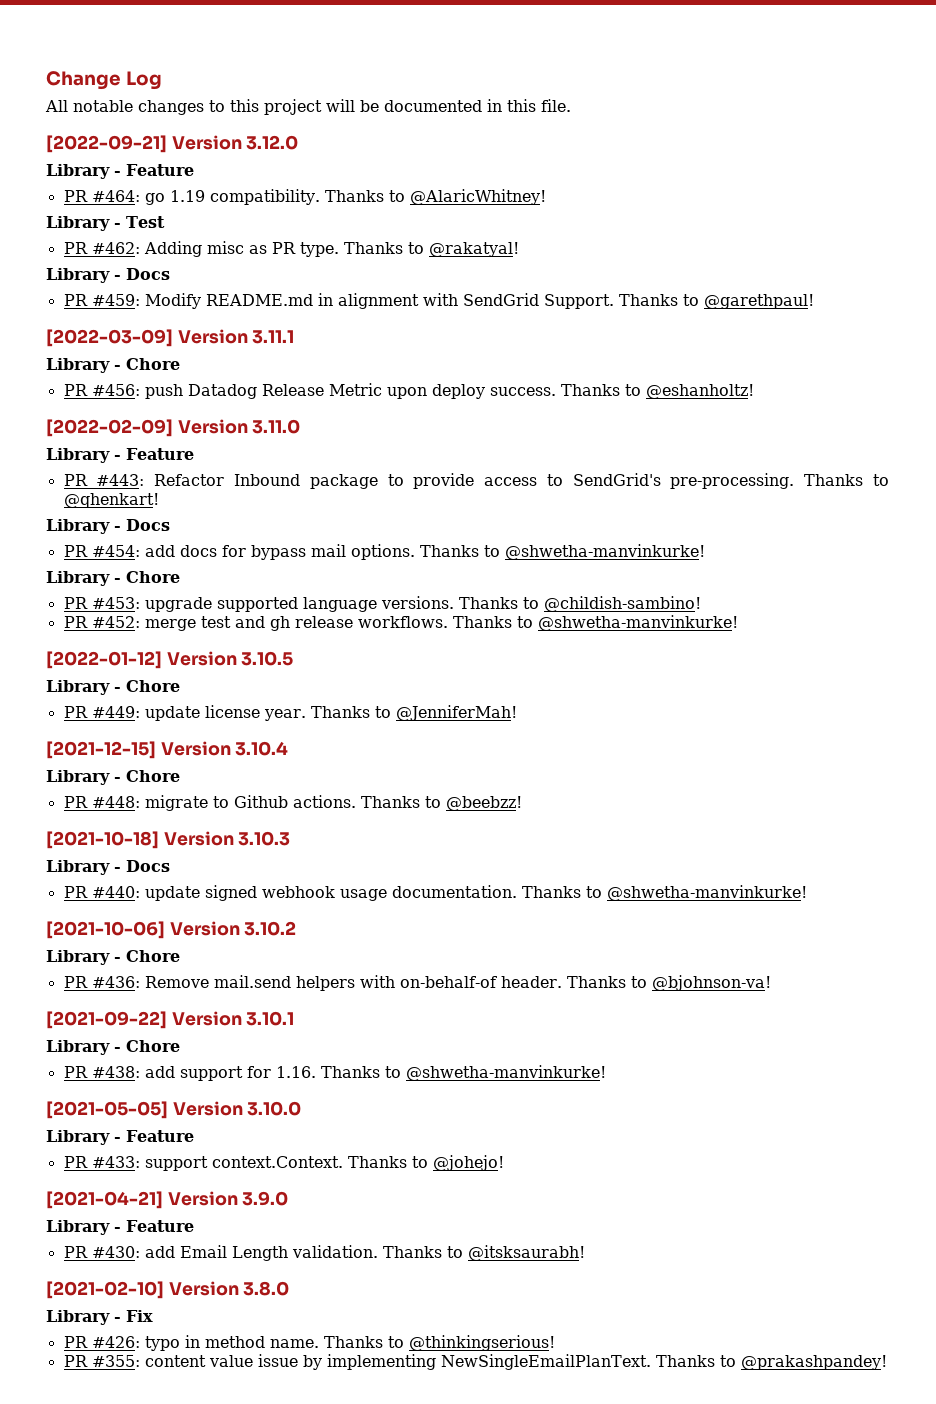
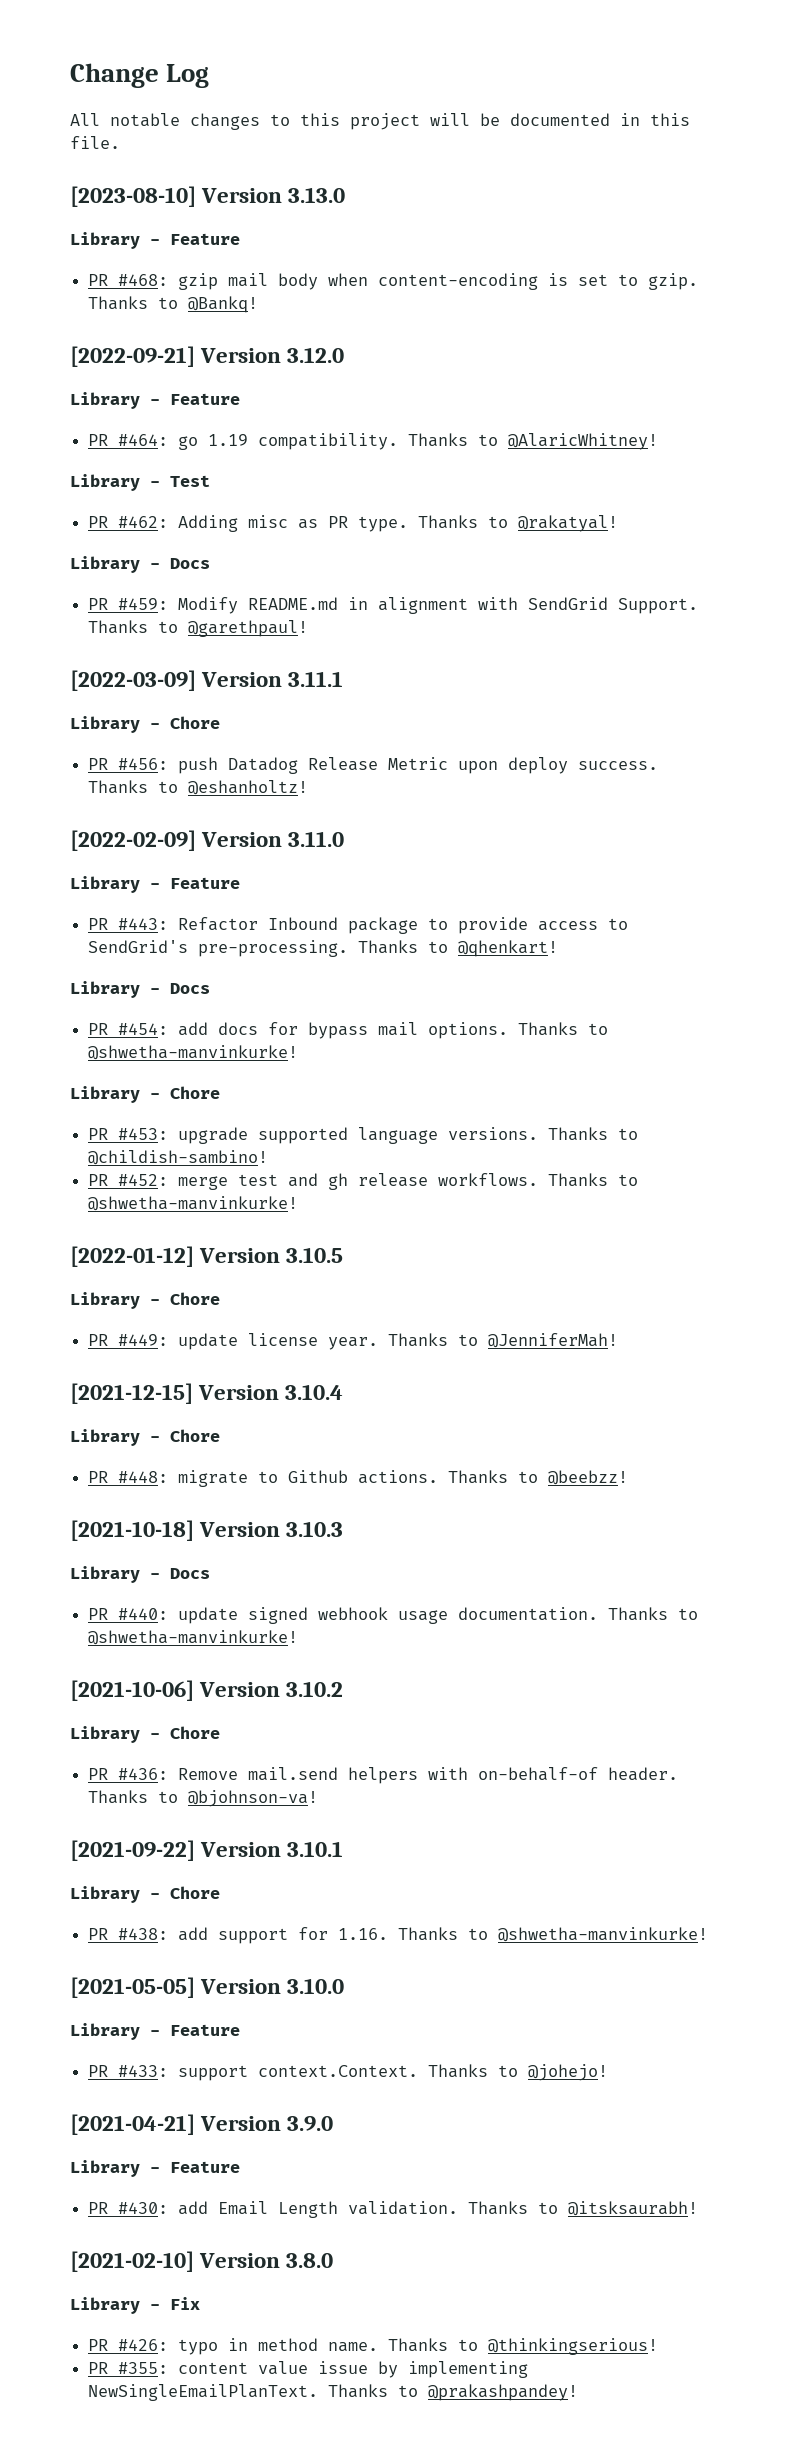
(571, 105) none -> [70,186,346,207] [70,232,240,249] [88,273,699,290] [88,296,259,313] // [2023-08-10] Version 3.13.0 // Library - Feature // PR #468: gzip mail body when content-encoding is set to gzip. Thanks to @Bankq!

